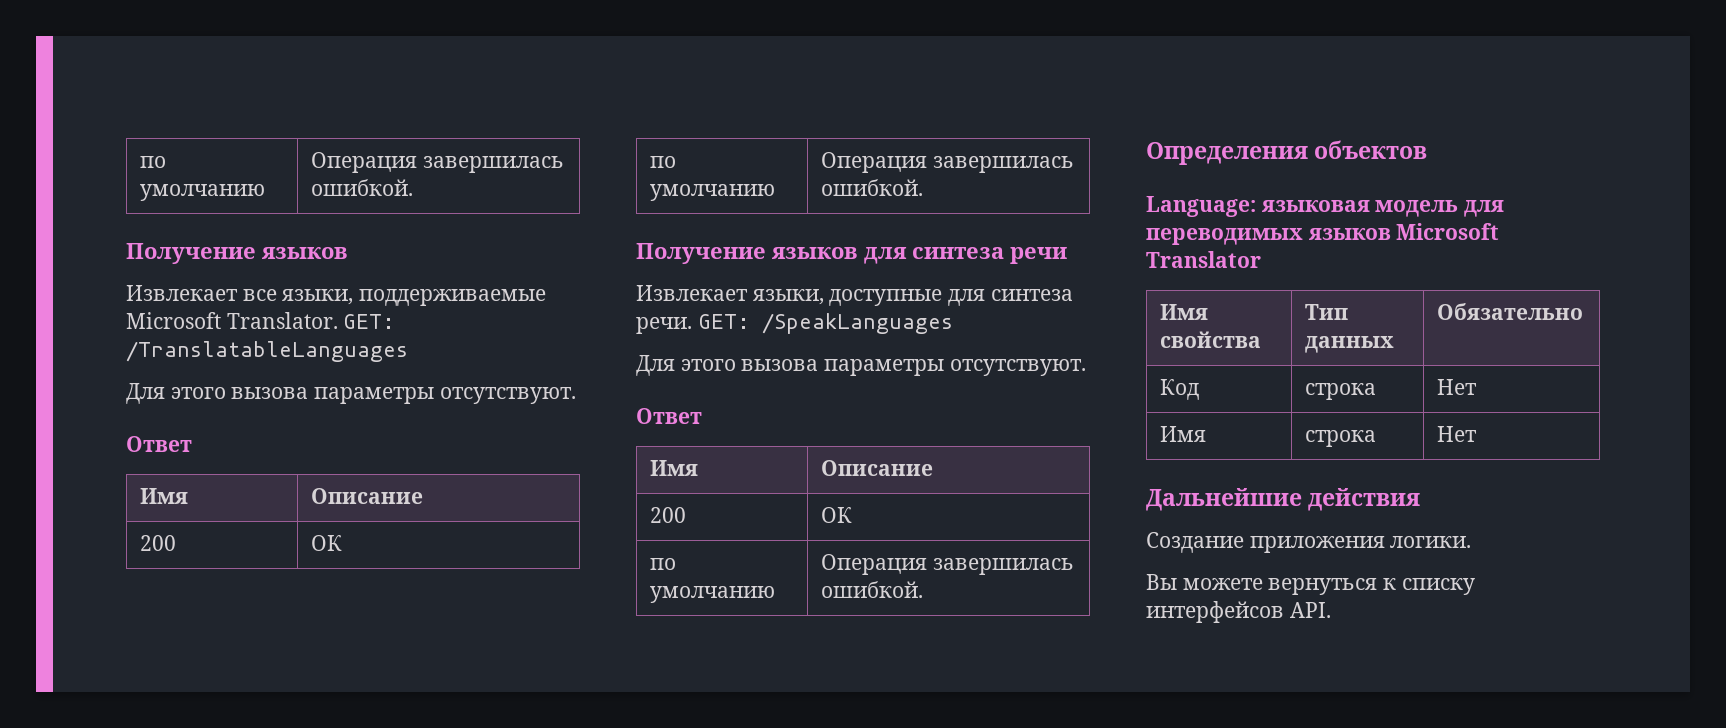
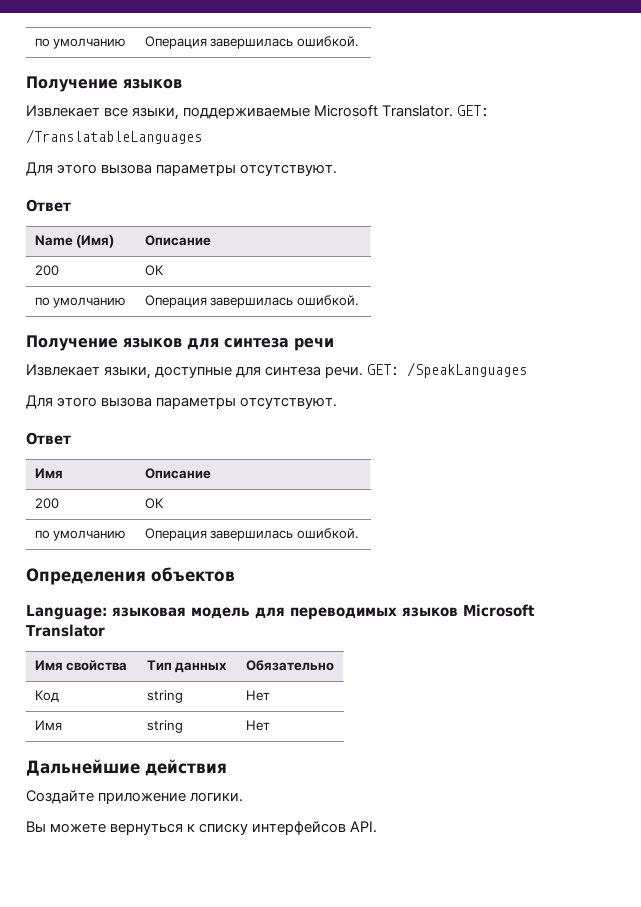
[140,488,189,504] Имя -> [34,235,115,248] Name (Имя)
[1305,383,1377,400] строка -> [146,690,183,703] string
[1305,430,1377,447] строка -> [146,720,183,733] string
[1146,532,1385,553] Создание приложения -> [26,790,187,804] Создайте приложение

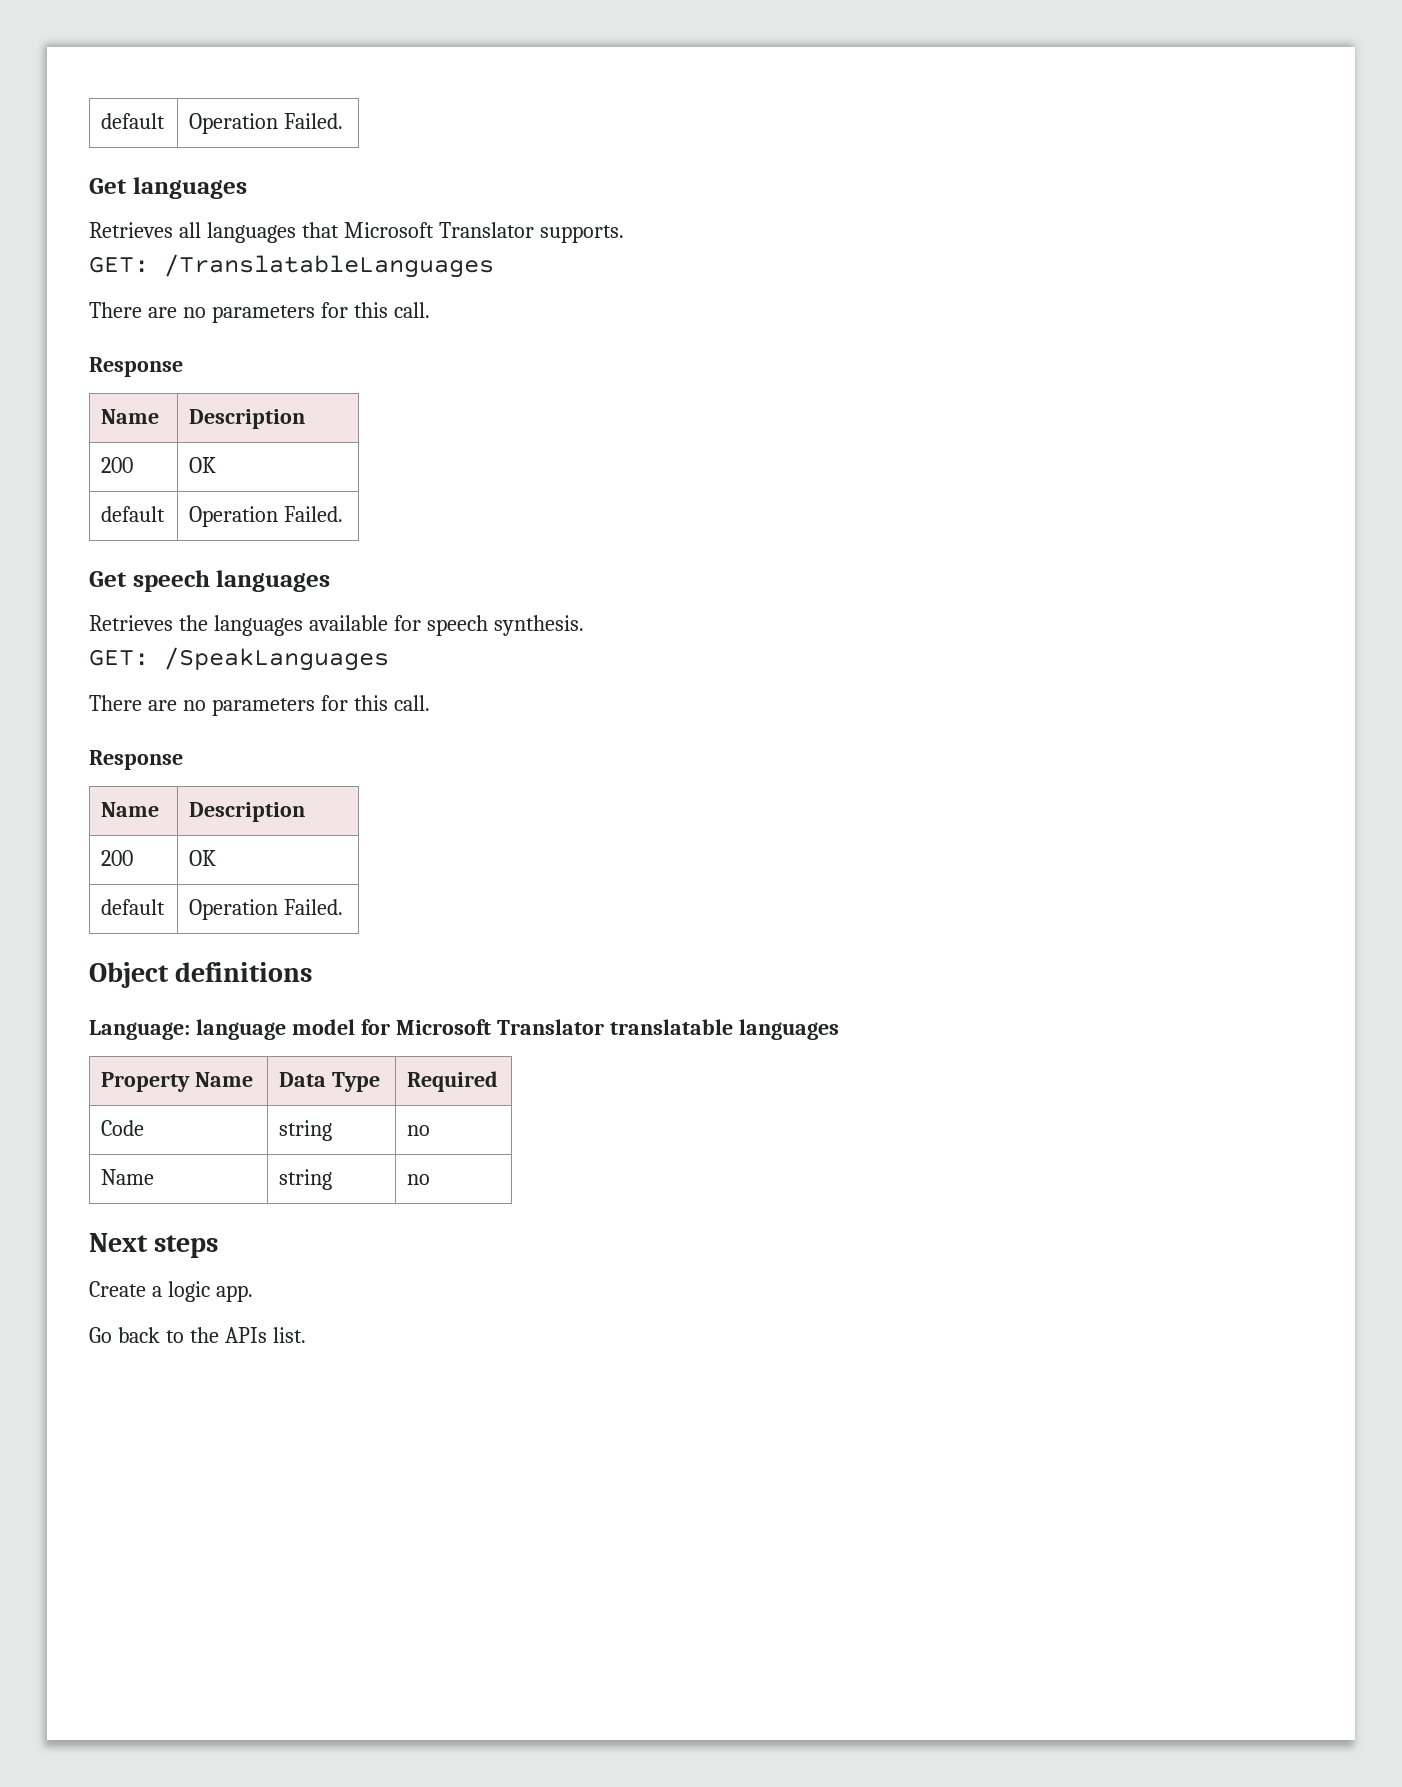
[34,38,126,49] [144,36,359,49] [26,76,182,92] [26,104,490,120] [26,129,202,144] [26,162,338,176] [26,199,71,212] [34,235,115,248] [144,235,211,246] [34,265,59,276] [144,265,164,276] [34,297,126,308] [144,295,359,308] [26,335,334,351] [26,362,528,379] [26,395,338,409] [26,432,71,445] [34,468,63,478] [144,468,211,479] [34,498,59,509] [144,498,164,509] [34,530,126,541] [144,528,359,541] [26,567,235,585] [26,604,535,620] [26,624,105,637] [34,660,128,671] [146,660,228,673] [245,660,334,671] [34,690,59,703] [146,690,183,703] [245,690,270,701] [34,720,62,730] [146,720,183,733] [245,720,270,731] [26,759,227,776] [26,790,244,804] [26,821,378,835] по умолчанию | Операция завершилась ошибкой. // Получение языков // Извлекает все языки, поддерживаемые Microsoft Translator. GET: /TranslatableLanguages // Для этого вызова параметры отсутствуют. // Ответ // Name (Имя) | Описание // 200 | ОК // по умолчанию | Операция завершилась ошибкой. // Получение языков для синтеза речи // Извлекает языки, доступные для синтеза речи. GET: /SpeakLanguages // Для этого вызова параметры отсутствуют. // Ответ // Имя | Описание // 200 | ОК // по умолчанию | Операция завершилась ошибкой. // Определения объектов // Language: языковая модель для переводимых языков Microsoft Translator // Имя свойства | Тип данных | Обязательно // Код | string | Нет // Имя | string | Нет // Дальнейшие действия // Создайте приложение логики. // Вы можете вернуться к списку интерфейсов API. -> [101,113,166,129] [189,113,344,134] [89,177,247,199] [89,222,624,243] [89,254,494,278] [89,302,430,323] [89,357,183,377] [101,409,160,424] [189,409,306,429] [101,457,134,473] [189,457,217,473] [101,506,166,522] [189,506,344,527] [89,570,331,592] [89,615,584,636] [89,647,389,671] [89,695,430,716] [89,750,183,770] [101,802,160,817] [189,802,306,822] [101,850,134,866] [189,850,217,866] [101,899,166,915] [189,899,344,920] [89,962,313,988] [89,1019,839,1040] [101,1072,254,1092] [279,1072,381,1092] [407,1071,499,1092] [101,1120,145,1136] [279,1120,333,1141] [407,1125,431,1136] [101,1169,155,1185] [279,1169,333,1190] [407,1174,431,1185] [89,1233,219,1258] [89,1281,253,1302] [89,1327,306,1343] default | Operation Failed. // Get languages // Retrieves all languages that Microsoft Translator supports. // GET: /TranslatableLanguages // There are no parameters for this call. // Response // Name | Description // 200 | OK // default | Operation Failed. // Get speech languages // Retrieves the languages available for speech synthesis. // GET: /SpeakLanguages // There are no parameters for this call. // Response // Name | Description // 200 | OK // default | Operation Failed. // Object definitions // Language: language model for Microsoft Translator translatable languages // Property Name | Data Type | Required // Code | string | no // Name | string | no // Next steps // Create a logic app. // Go back to the APIs list.

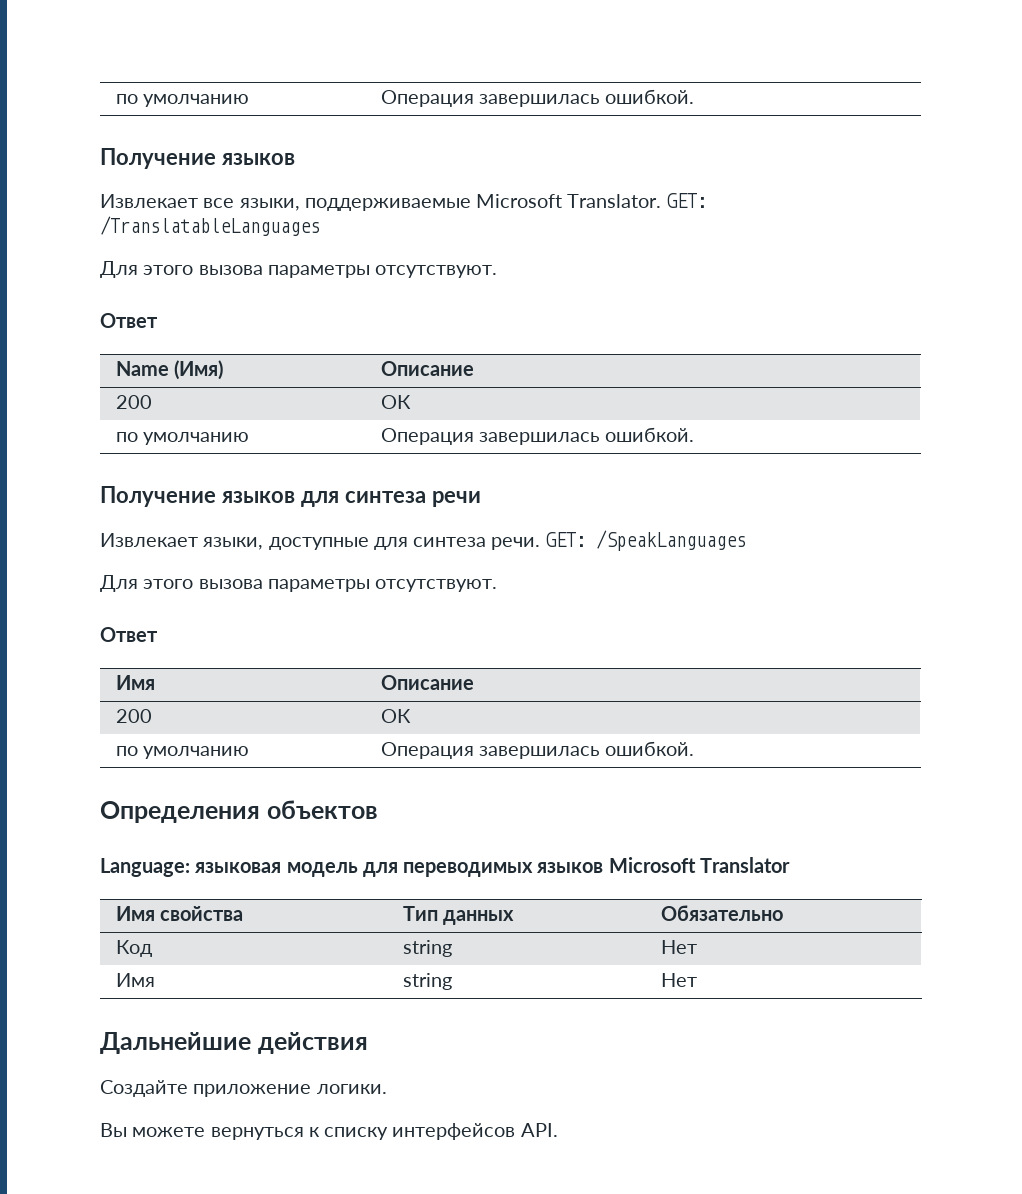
[101,113,166,129] [189,113,344,134] [89,177,247,199] [89,222,624,243] [89,254,494,278] [89,302,430,323] [89,357,183,377] [101,409,160,424] [189,409,306,429] [101,457,134,473] [189,457,217,473] [101,506,166,522] [189,506,344,527] [89,570,331,592] [89,615,584,636] [89,647,389,671] [89,695,430,716] [89,750,183,770] [101,802,160,817] [189,802,306,822] [101,850,134,866] [189,850,217,866] [101,899,166,915] [189,899,344,920] [89,962,313,988] [89,1019,839,1040] [101,1072,254,1092] [279,1072,381,1092] [407,1071,499,1092] [101,1120,145,1136] [279,1120,333,1141] [407,1125,431,1136] [101,1169,155,1185] [279,1169,333,1190] [407,1174,431,1185] [89,1233,219,1258] [89,1281,253,1302] [89,1327,306,1343] default | Operation Failed. // Get languages // Retrieves all languages that Microsoft Translator supports. // GET: /TranslatableLanguages // There are no parameters for this call. // Response // Name | Description // 200 | OK // default | Operation Failed. // Get speech languages // Retrieves the languages available for speech synthesis. // GET: /SpeakLanguages // There are no parameters for this call. // Response // Name | Description // 200 | OK // default | Operation Failed. // Object definitions // Language: language model for Microsoft Translator translatable languages // Property Name | Data Type | Required // Code | string | no // Name | string | no // Next steps // Create a logic app. // Go back to the APIs list. -> [115,94,249,107] [380,89,695,107] [100,148,295,169] [100,193,707,211] [100,216,320,236] [100,261,498,278] [100,313,158,328] [115,360,223,380] [380,361,474,376] [115,395,152,409] [380,395,411,409] [115,432,249,445] [380,427,695,445] [100,486,481,507] [100,530,746,551] [100,575,498,592] [100,627,158,642] [115,675,155,690] [380,675,474,690] [115,709,152,723] [380,709,411,723] [115,746,249,759] [380,741,695,759] [100,800,378,823] [100,857,790,877] [115,906,243,921] [402,906,514,925] [660,905,783,921] [115,940,152,957] [402,940,452,957] [660,940,697,954] [115,973,155,987] [402,973,452,990] [660,973,697,987] [100,1032,368,1054] [100,1080,387,1097] [100,1123,558,1140] по умолчанию | Операция завершилась ошибкой. // Получение языков // Извлекает все языки, поддерживаемые Microsoft Translator. GET: /TranslatableLanguages // Для этого вызова параметры отсутствуют. // Ответ // Name (Имя) | Описание // 200 | ОК // по умолчанию | Операция завершилась ошибкой. // Получение языков для синтеза речи // Извлекает языки, доступные для синтеза речи. GET: /SpeakLanguages // Для этого вызова параметры отсутствуют. // Ответ // Имя | Описание // 200 | ОК // по умолчанию | Операция завершилась ошибкой. // Определения объектов // Language: языковая модель для переводимых языков Microsoft Translator // Имя свойства | Тип данных | Обязательно // Код | string | Нет // Имя | string | Нет // Дальнейшие действия // Создайте приложение логики. // Вы можете вернуться к списку интерфейсов API.

